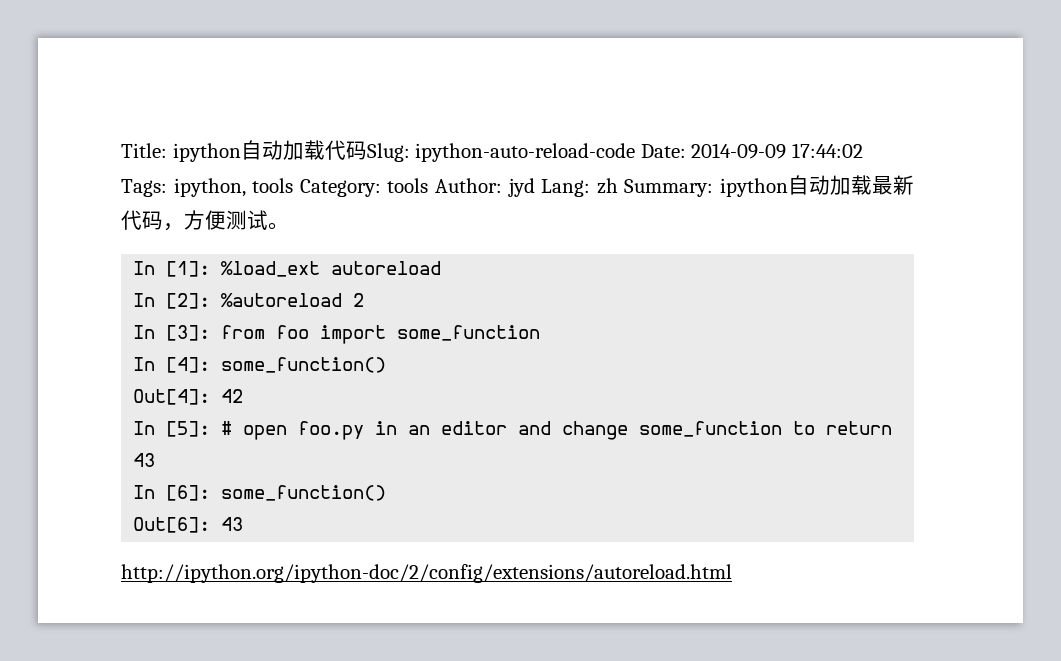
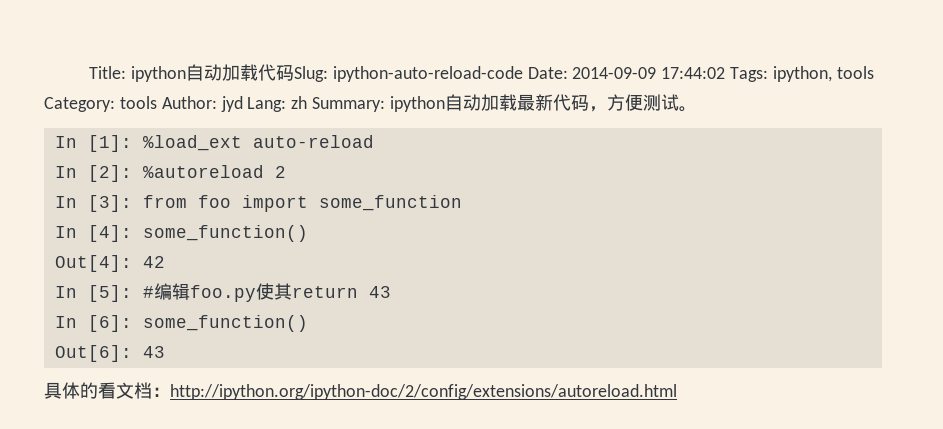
[331,261,442,275] autoreload -> [252,135,374,148] auto-reload
[243,421,816,440] open foo.py in an editor and change some_function to -> [153,283,292,302] 编辑foo.py使其
(244, 524) none -> [44,382,170,399] 具体的看文档：

